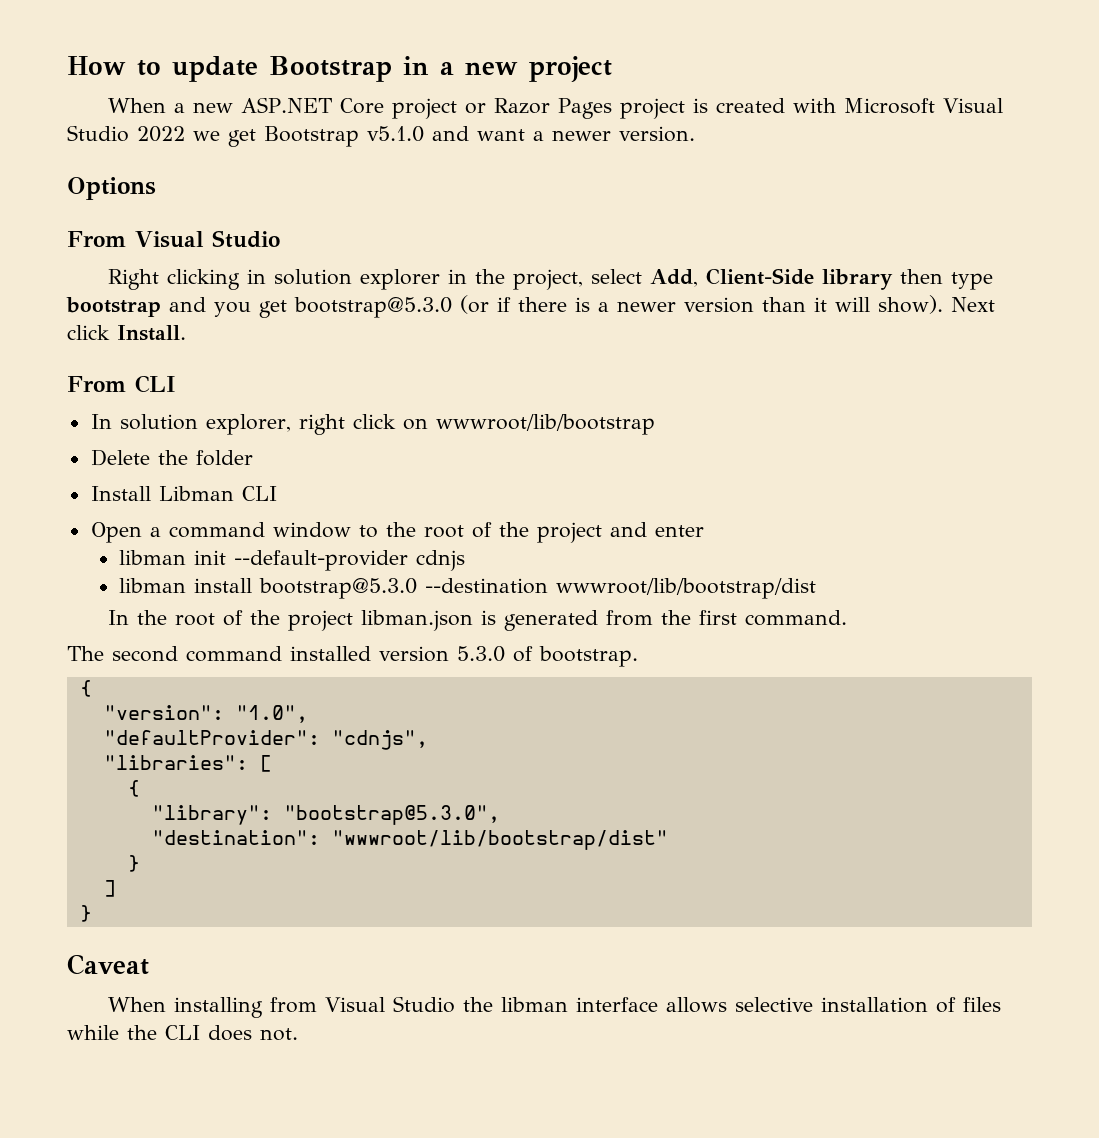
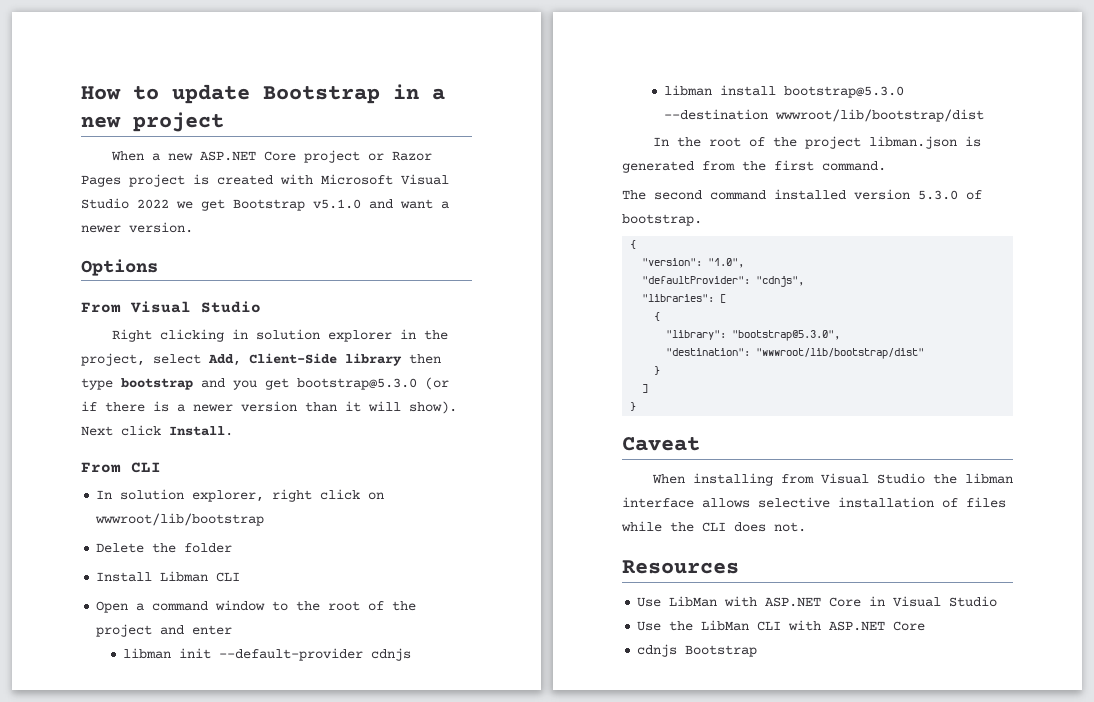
(298, 1034) none -> [622,560,739,574] [637,596,998,607] [637,620,926,631] [637,644,758,657] // Resources // Use LibMan with ASP.NET Core in Visual Studio // Use the LibMan CLI with ASP.NET Core // cdnjs Bootstrap

